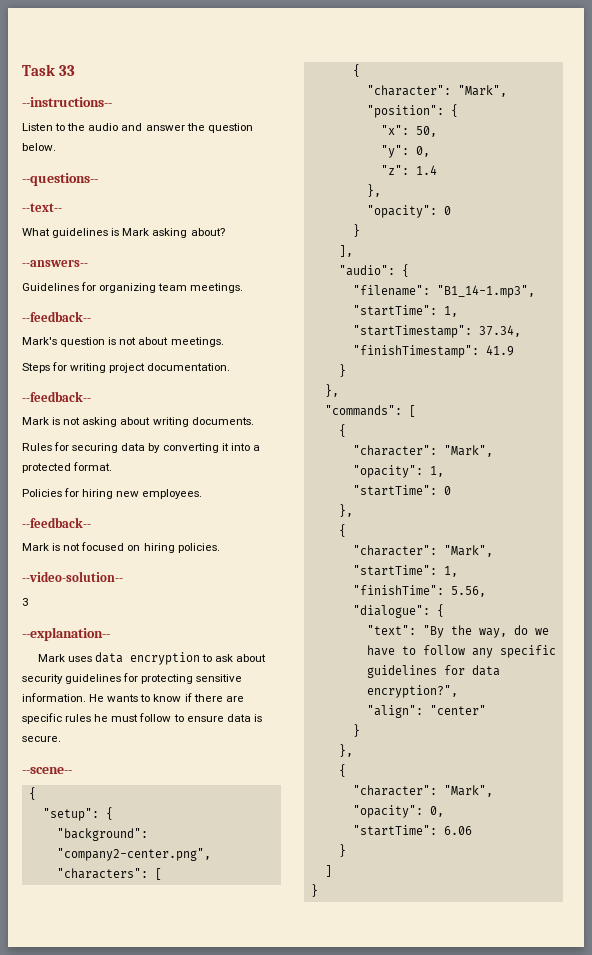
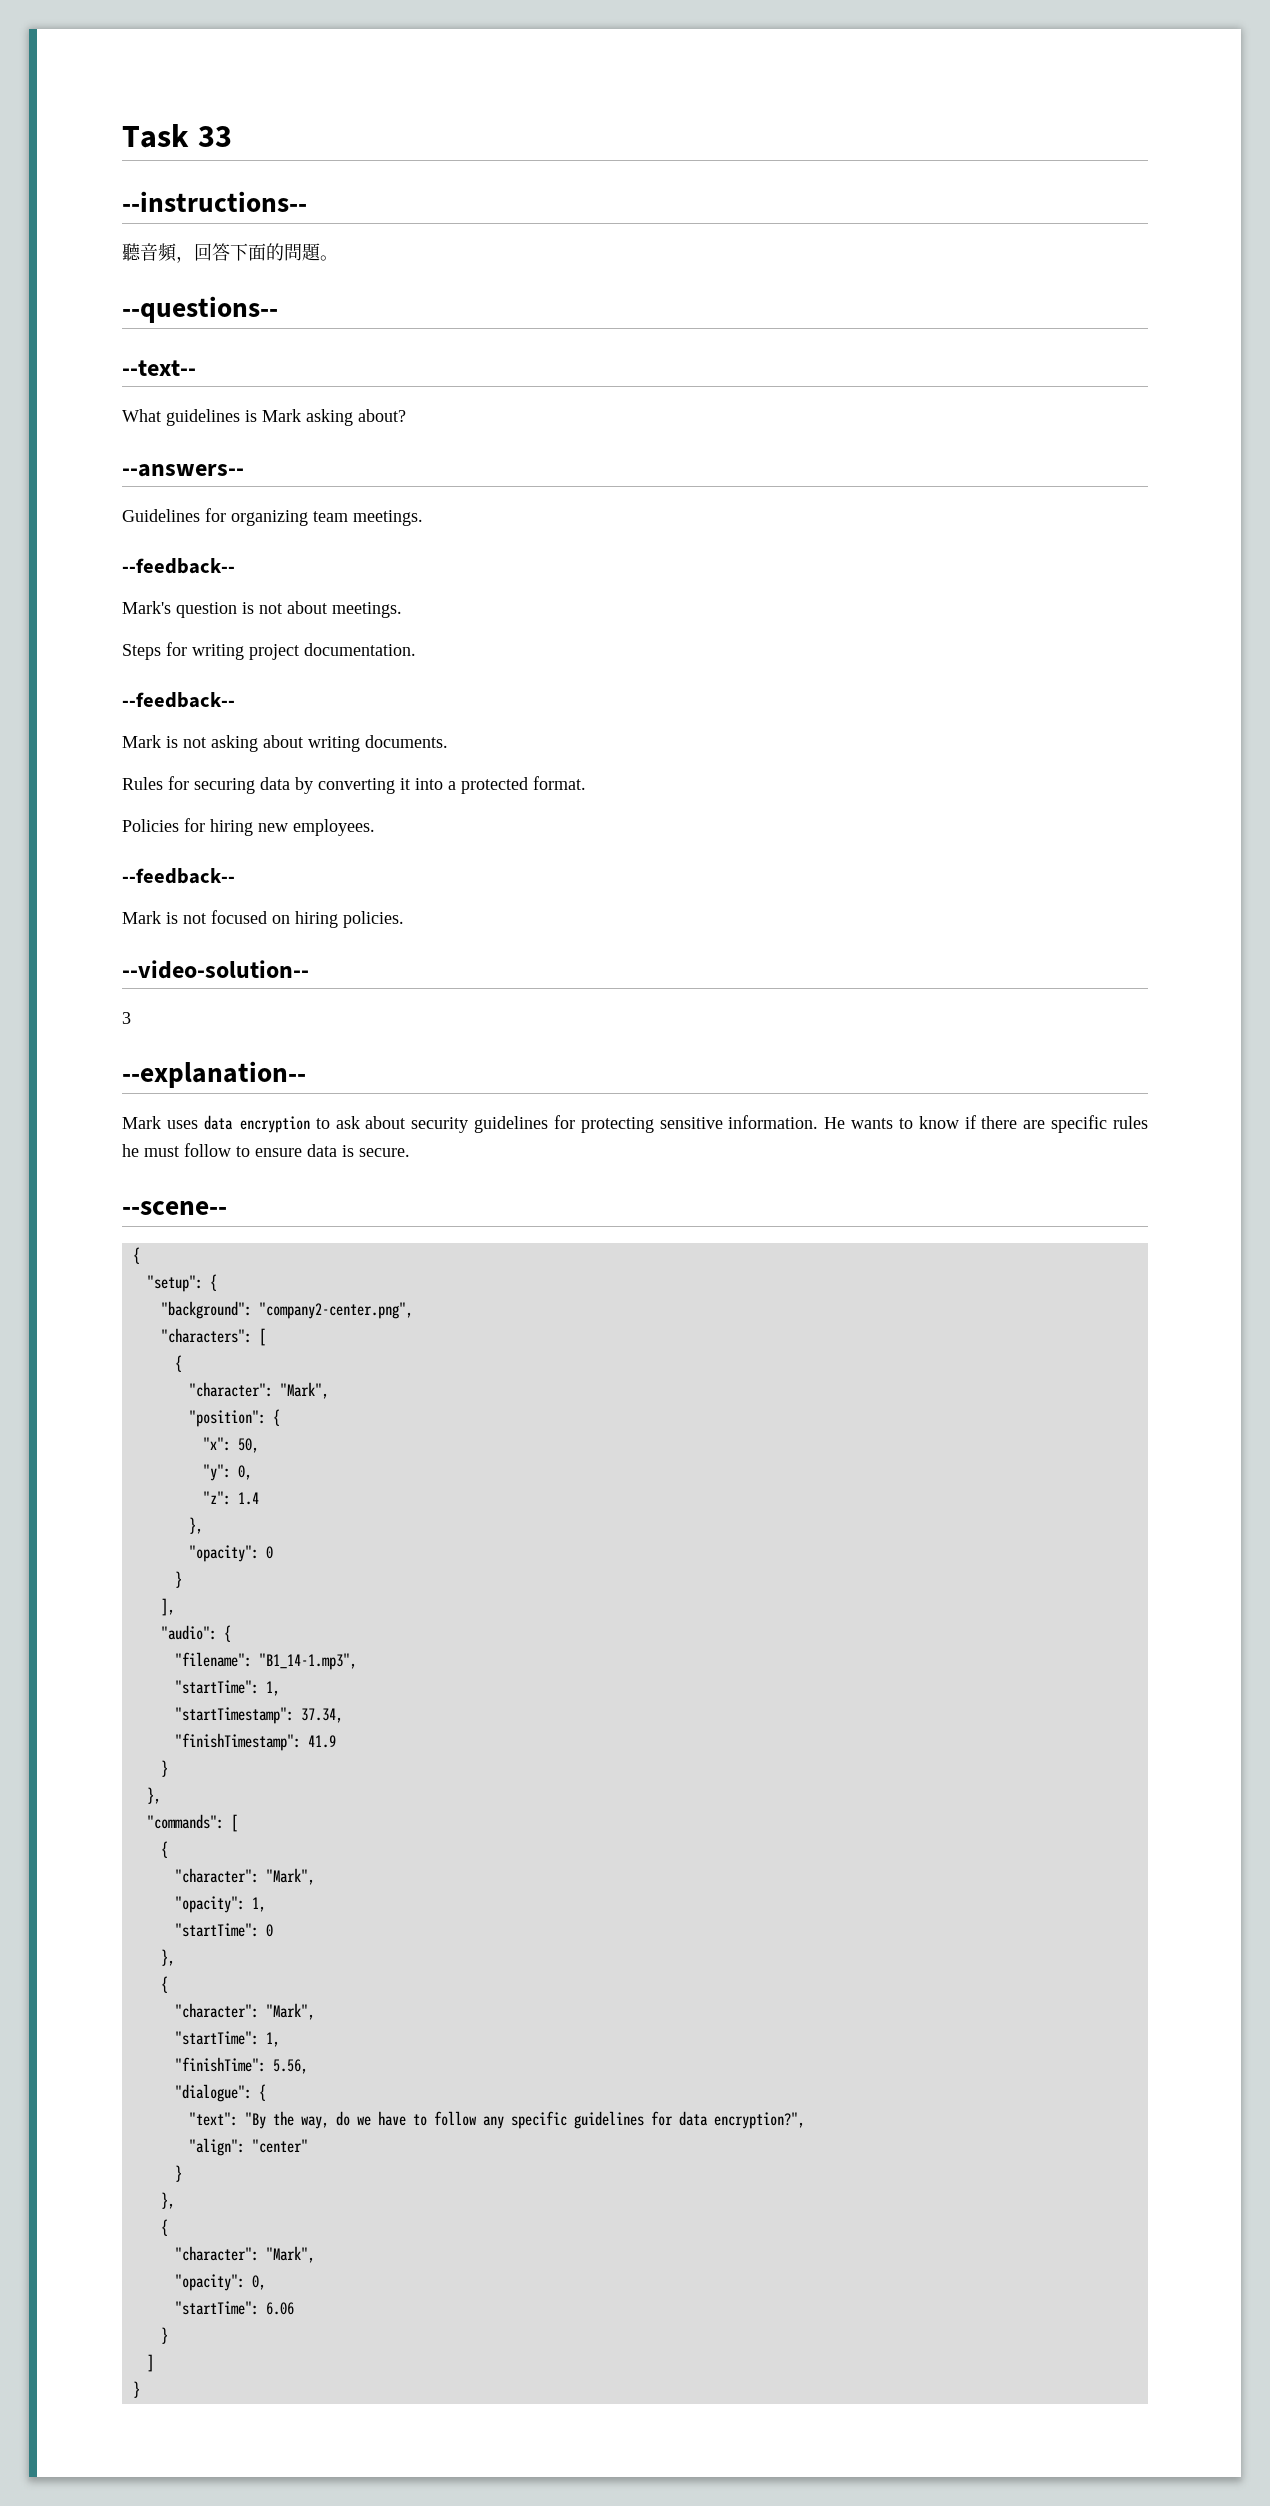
[22,123,253,133] [22,143,56,151] Listen to the audio and answer the question below. -> [122,243,338,263] 聽音頻，回答下面的問題。

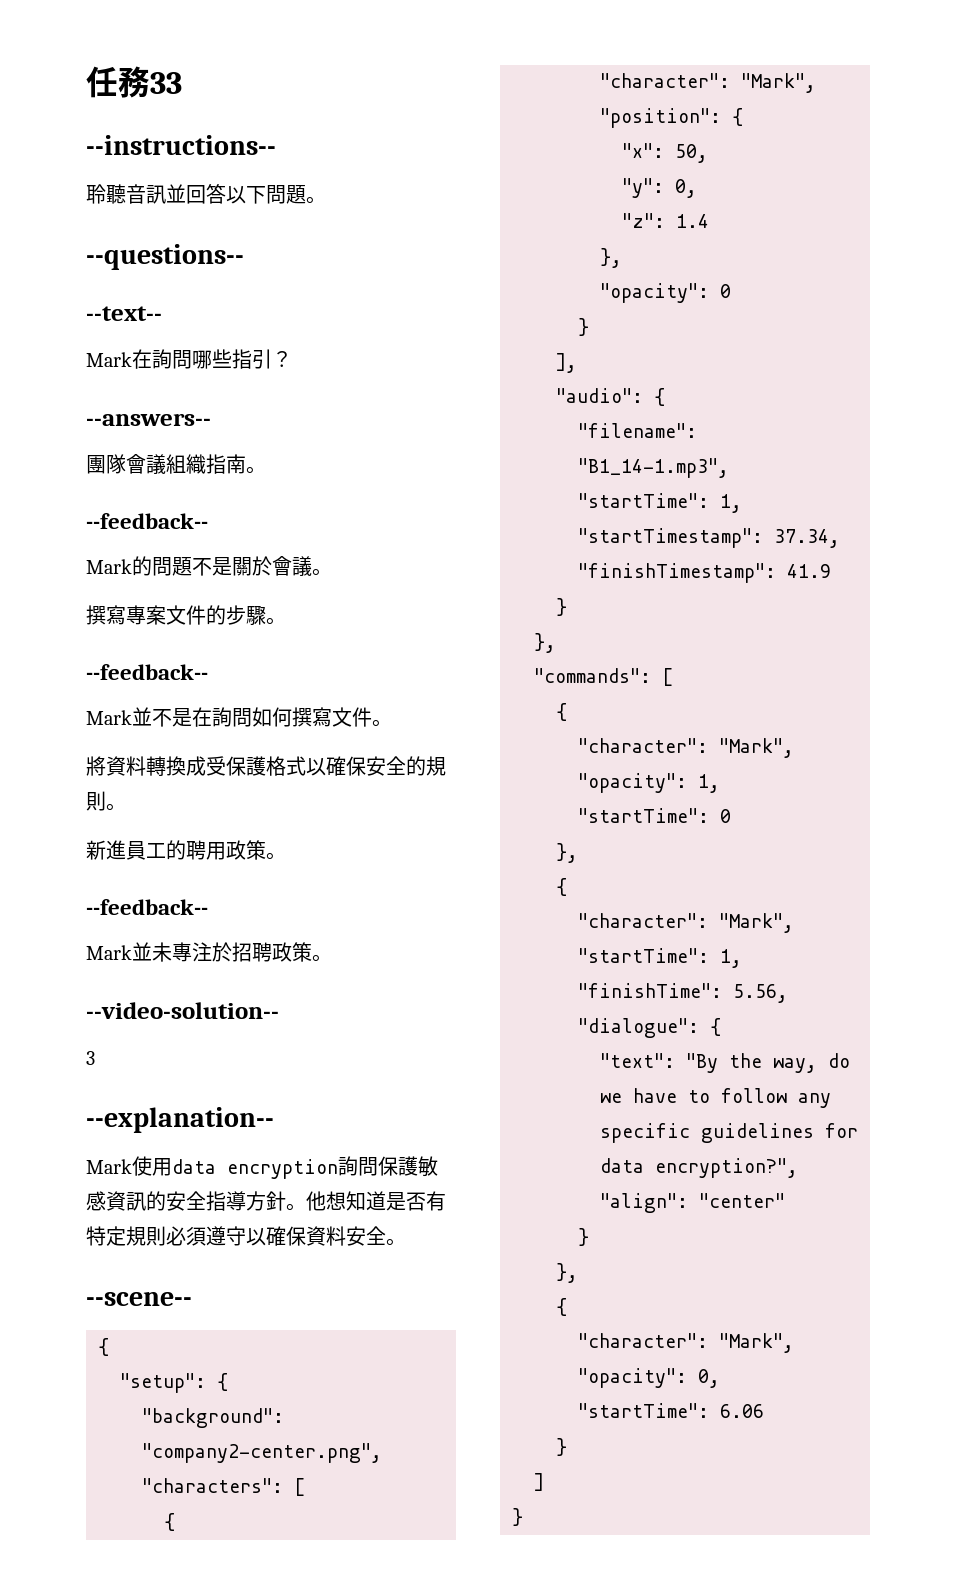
[122,124,189,148] Task -> [86,66,150,98] 任務
[122,243,284,263] 聽音頻，回答下面的 -> [86,184,266,204] 聆聽音訊並回答以下
[122,409,406,426] [122,464,244,477] [122,508,423,526] [122,558,235,574] [122,601,402,618] [122,642,416,660] [122,692,235,708] [122,735,448,752] [122,776,586,794] [122,818,375,836] [122,868,235,884] [122,910,404,928] What guidelines is Mark asking about? // --answers-- // Guidelines for organizing team meetings. // --feedback-- // Mark's question is not about meetings. // Steps for writing project documentation. // --feedback-- // Mark is not asking about writing documents. // Rules for securing data by converting it into a protected format. // Policies for hiring new employees. // --feedback-- // Mark is not focused on hiring policies. -> [86,349,292,369] [86,413,211,426] [86,454,266,474] [86,513,208,529] [86,556,332,576] [86,605,286,626] [86,664,208,680] [86,707,392,727] [86,756,446,776] [86,791,126,811] [86,840,286,860] [86,899,208,915] [86,942,332,962] Mark在詢問哪些指引？ // --answers-- // 團隊會議組織指南。 // --feedback-- // Mark的問題不是關於會議。 // 撰寫專案文件的步驟。 // --feedback-- // Mark並不是在詢問如何撰寫文件。 // 將資料轉換成受保護格式以確保安全的規則。 // 新進員工的聘用政策。 // --feedback-- // Mark並未專注於招聘政策。
[166,1120,198,1129] uses -> [132,1156,172,1176] 使用
[315,1115,1149,1133] [122,1143,410,1157] to ask about security guidelines for protecting sensitive information. He wants to know if there are specific rules he must follow to ensure data is secure. -> [338,1156,438,1177] [86,1191,446,1211] [86,1226,406,1246] 詢問保護敏感資訊的安全指導方針。他想知道是否有特定規則必須遵守以確保資料安全。

